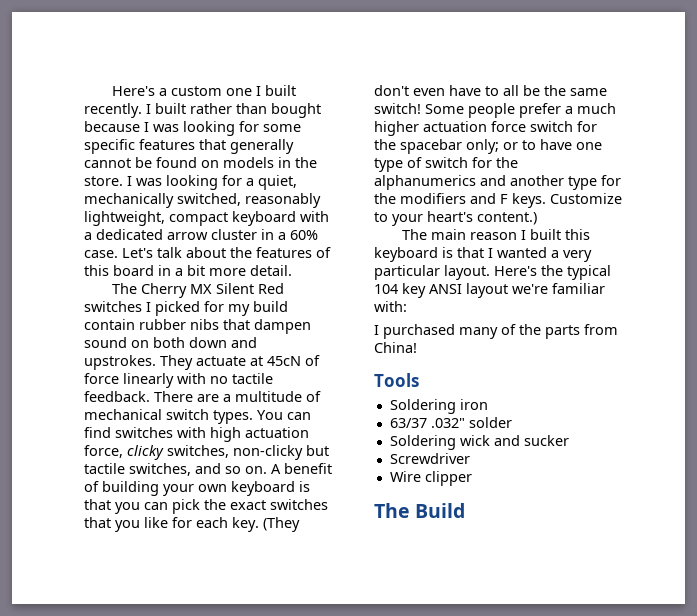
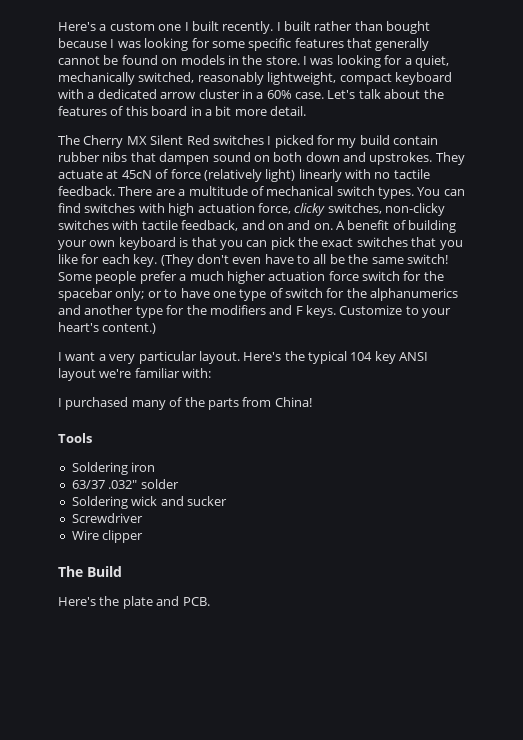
(119, 378) none -> [203,169,296,182] (relatively light)
[306,445,329,456] [84,463,241,476] but tactile switches, and so -> [58,220,311,231] switches with tactile feedback, and on and
[401,229,590,240] [374,247,547,262] The main reason I built this keyboard is that I wanted -> [58,352,96,361] I want
(466, 510) none -> [58,596,210,609] // Here's the plate and PCB.

